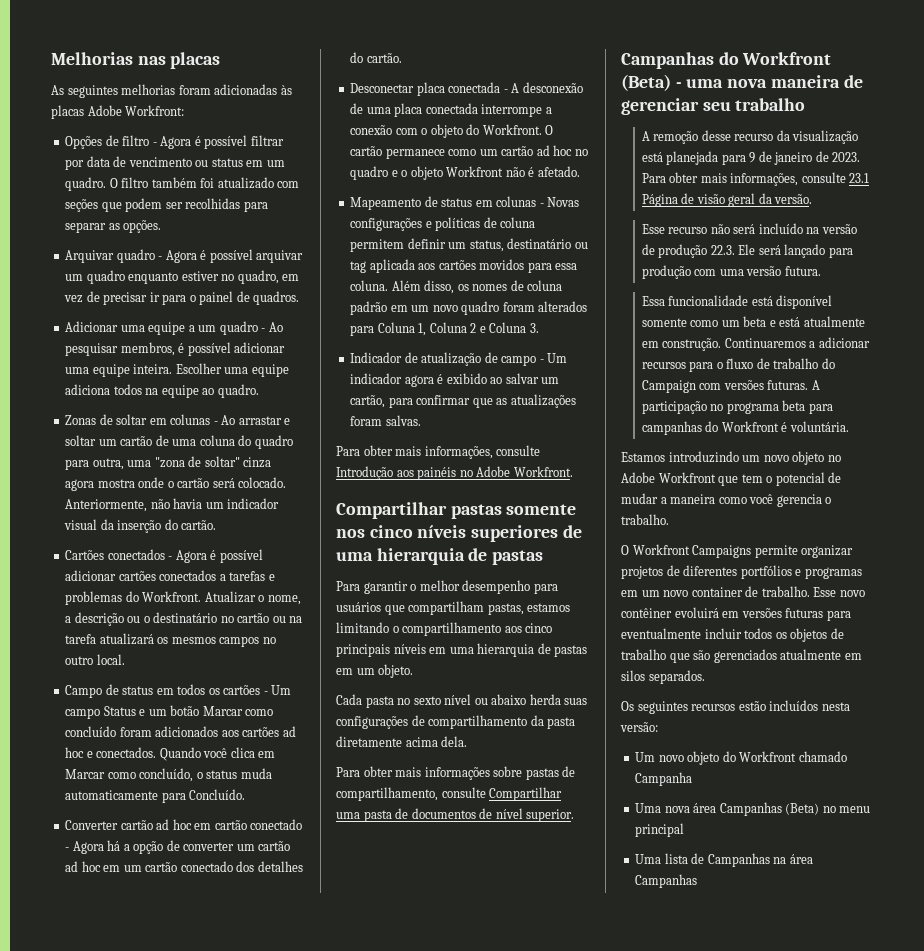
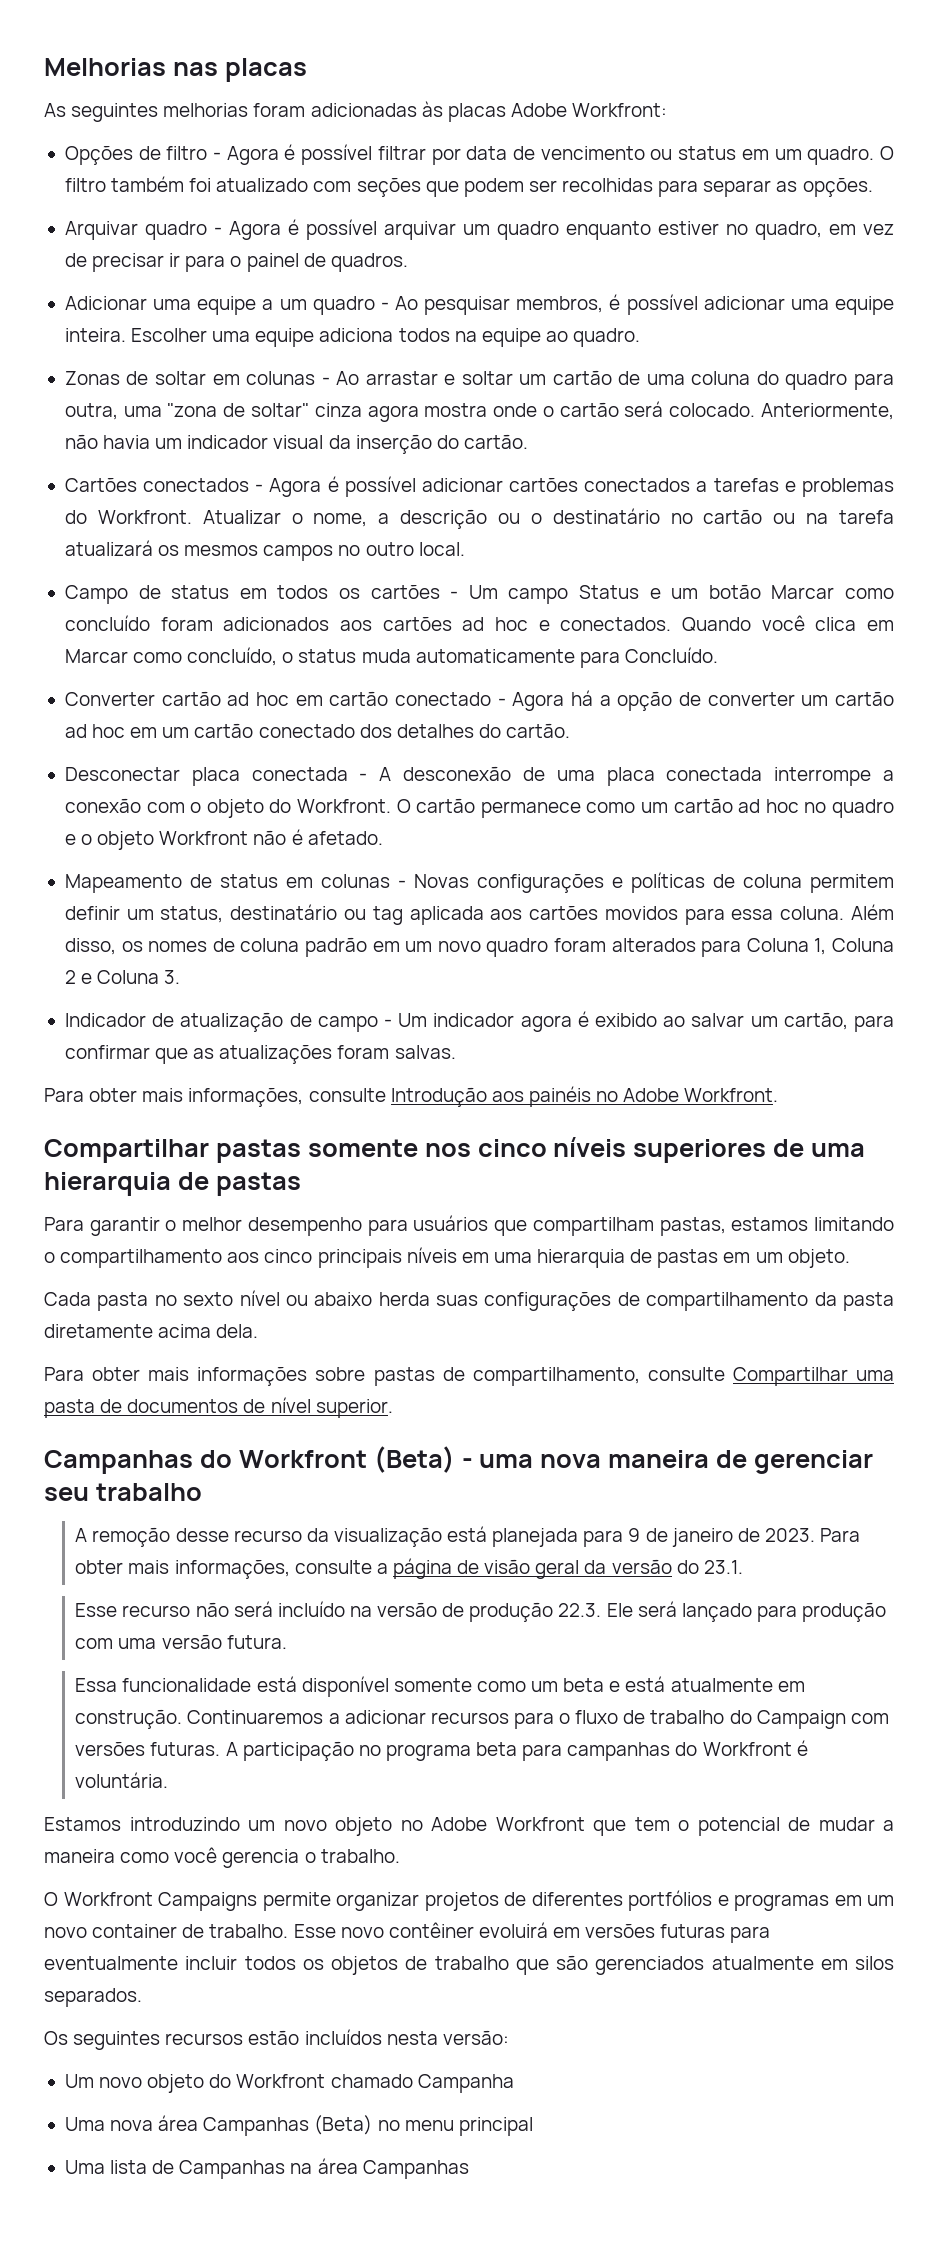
[849,173,870,183] [641,194,678,207] 23.1 Página -> [376,1558,452,1579] a página
[774,194,813,204] versão. -> [611,1559,743,1574] versão do 23.1.

